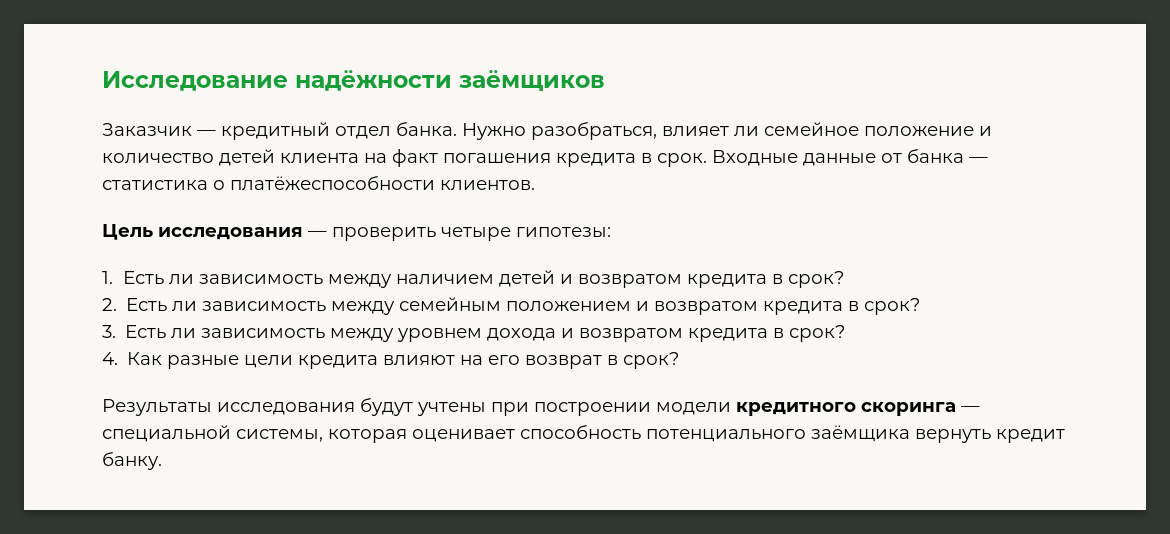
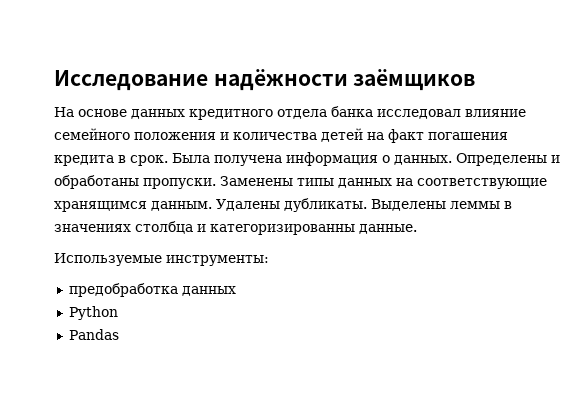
[102,122,992,140] [102,149,359,166] Заказчик — кредитный отдел банка. Нужно разобраться, влияет ли семейное положение и количество детей клиента -> [54,106,526,120] [54,128,363,142] На основе данных кредитного отдела банка исследовал влияние семейного положения и количества детей
[712,149,988,166] [102,176,535,190] [102,224,611,241] [102,270,845,288] [102,297,921,315] [102,325,846,342] [102,352,680,369] [102,398,980,416] [102,425,1065,443] [102,452,162,470] Входные данные от банка — статистика о платёжеспособности клиентов. // Цель исследования — проверить четыре гипотезы: // 1. Есть ли зависимость между наличием детей и возвратом кредита в срок? // 2. Есть ли зависимость между семейным положением и возвратом кредита в срок? // 3. Есть ли зависимость между уровнем дохода и возвратом кредита в срок? // 4. Как разные цели кредита влияют на его возврат в срок? // Результаты исследования будут учтены при построении модели кредитного скоринга — специальной системы, которая оценивает способность потенциального заёмщика вернуть кредит банку. -> [172,152,560,166] [54,175,547,189] [54,198,512,212] [54,221,417,235] [54,253,269,266] [68,283,236,297] [68,306,118,320] [68,329,119,340] Была получена информация о данных. Определены и обработаны пропуски. Заменены типы данных на соответствующие хранящимся данным. Удалены дубликаты. Выделены леммы в значениях столбца и категоризированны данные. // Используемые инструменты: // предобработка данных // Python // Pandas

